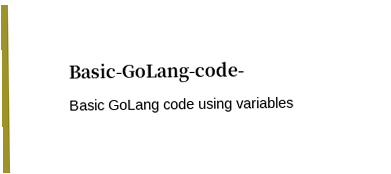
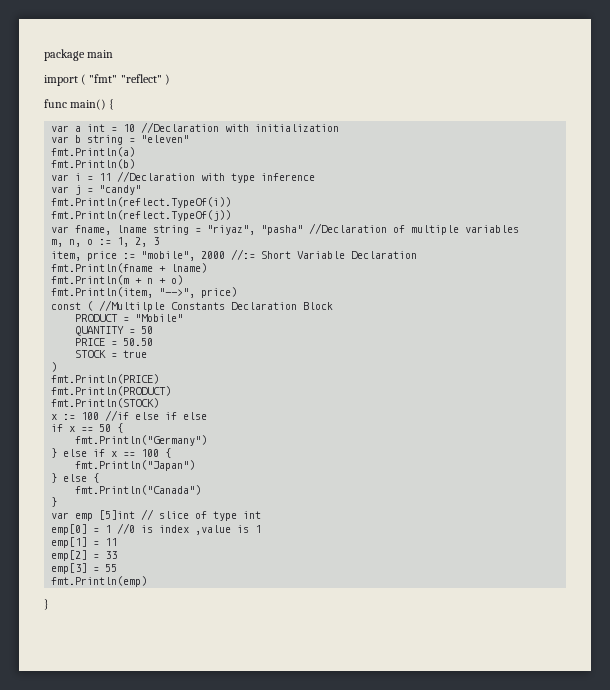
[68,61,244,84] [69,96,294,114] Basic-GoLang-code- // Basic GoLang code using variables -> [44,49,114,61] [44,74,170,86] [44,99,115,110] [51,122,340,133] [51,135,190,145] [51,147,136,157] [51,159,136,169] [51,171,316,183] [51,185,142,195] [51,197,232,208] [51,210,232,221] [51,223,520,235] [51,237,160,247] [51,249,418,261] [51,263,208,273] [51,275,184,285] [51,287,238,298] [51,300,334,312] [75,314,184,322] [75,326,154,336] [75,338,154,346] [75,350,148,358] [51,362,58,372] [51,374,160,384] [51,386,172,396] [51,398,160,408] [51,410,208,421] [51,423,124,433] [75,435,208,446] [51,448,172,458] [75,460,196,471] [51,473,100,483] [75,485,202,495] [51,497,58,507] [51,509,262,521] [51,523,262,535] [51,537,118,548] [51,550,118,561] [51,563,118,574] [51,576,148,587] [44,599,49,610] package main // import ( "fmt" "reflect" ) // func main() { // var a int = 10 //Declaration with initialization // var b string = "eleven" // fmt.Println(a) // fmt.Println(b) // var i = 11 //Declaration with type inference // var j = "candy" // fmt.Println(reflect.TypeOf(i)) // fmt.Println(reflect.TypeOf(j)) // var fname, lname string = "riyaz", "pasha" //Declaration of multiple variables // m, n, o := 1, 2, 3 // item, price := "mobile", 2000 //:= Short Variable Declaration // fmt.Println(fname + lname) // fmt.Println(m + n + o) // fmt.Println(item, "-->", price) // const ( //Multilple Constants Declaration Block // PRODUCT = "Mobile" // QUANTITY = 50 // PRICE = 50.50 // STOCK = true // ) // fmt.Println(PRICE) // fmt.Println(PRODUCT) // fmt.Println(STOCK) // x := 100 //if else if else // if x == 50 { // fmt.Println("Germany") // } else if x == 100 { // fmt.Println("Japan") // } else { // fmt.Println("Canada") // } // var emp [5]int // slice of type int // emp[0] = 1 //0 is index ,value is 1 // emp[1] = 11 // emp[2] = 33 // emp[3] = 55 // fmt.Println(emp) // }

